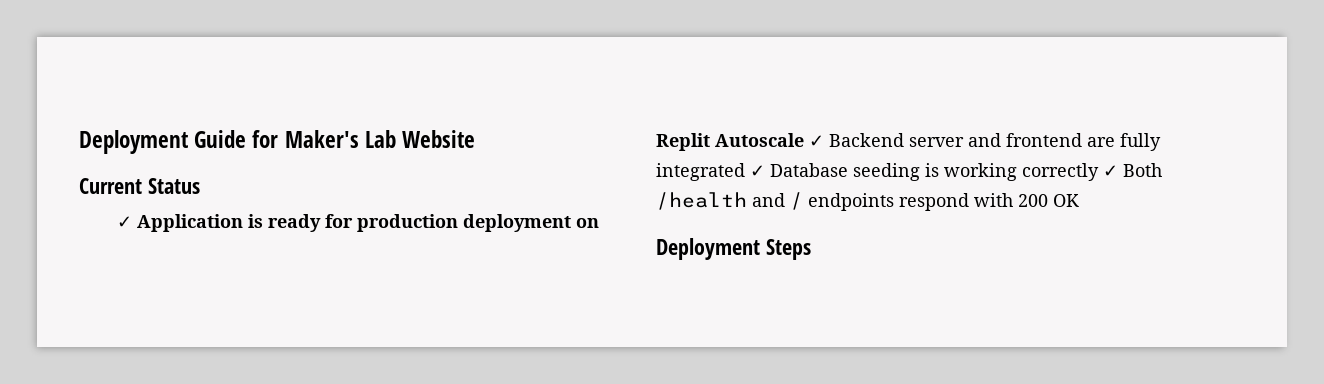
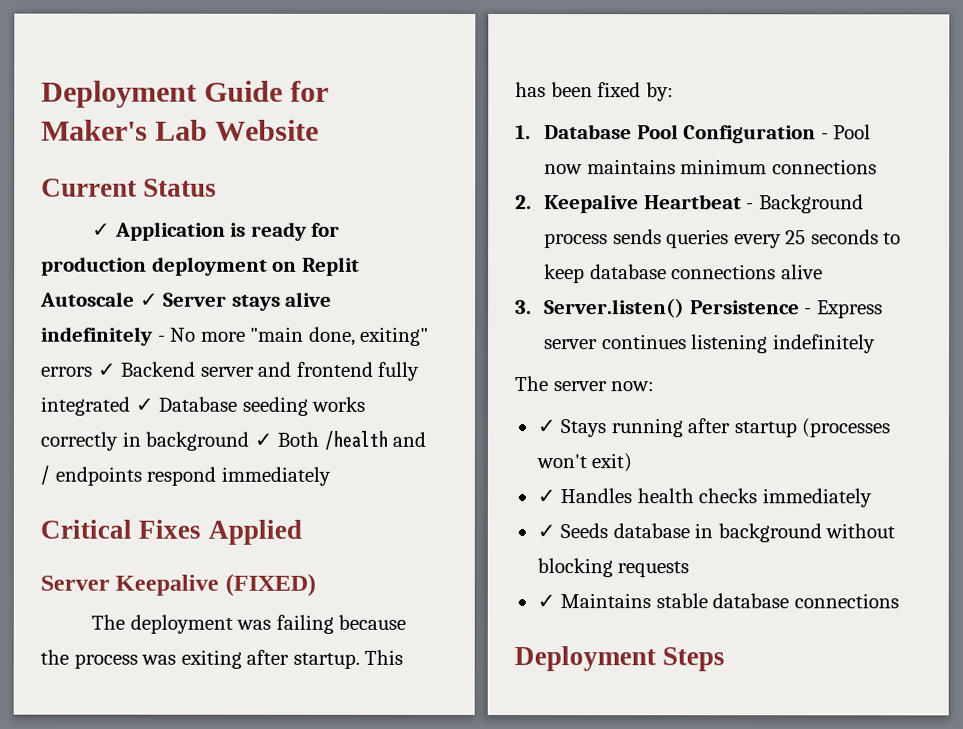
(824, 141) none -> [163,291,333,311] [41,326,430,346] [40,362,117,377] Server stays alive indefinitely - No more "main done, exiting" errors ✓
[1087,137,1115,147] are -> (374, 369) none
[925,163,1099,181] is working correctly -> [311,396,366,412] [40,431,250,451] works correctly in background
[974,193,1079,207] with 200 OK -> [220,466,331,486] [40,519,302,545] [40,573,316,597] [91,614,407,634] [40,649,404,669] [515,82,674,102] [515,124,872,144] [544,159,877,175] [515,194,864,214] [544,229,902,249] [544,264,823,284] [515,298,883,319] [544,334,876,354] [514,376,655,392] [536,418,891,438] [535,453,633,473] [536,488,872,508] [536,523,896,543] [536,558,690,578] [536,593,899,609] immediately // Critical Fixes Applied // Server Keepalive (FIXED) // The deployment was failing because the process was exiting after startup. This has been fixed by: // 1. Database Pool Configuration - Pool now maintains minimum connections // 2. Keepalive Heartbeat - Background process sends queries every 25 seconds to keep database connections alive // 3. Server.listen() Persistence - Express server continues listening indefinitely // The server now: // ✓ Stays running after startup (processes won't exit) // ✓ Handles health checks immediately // ✓ Seeds database in background without blocking requests // ✓ Maintains stable database connections

